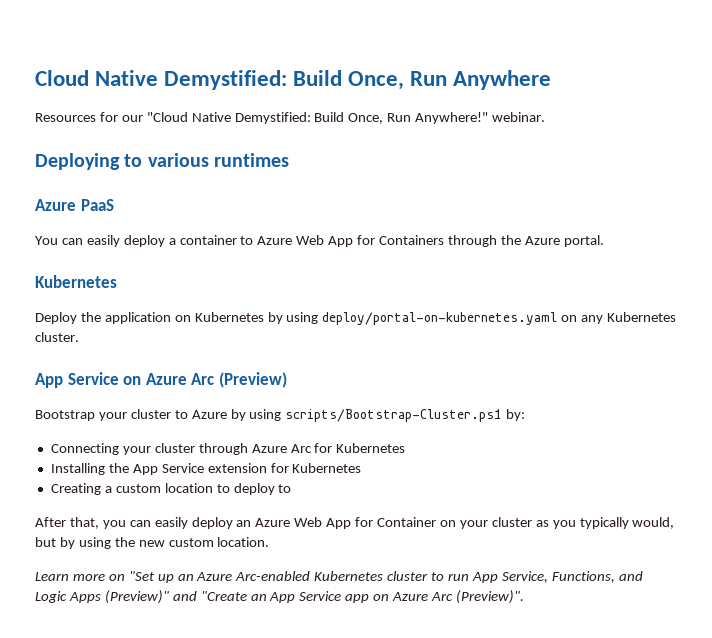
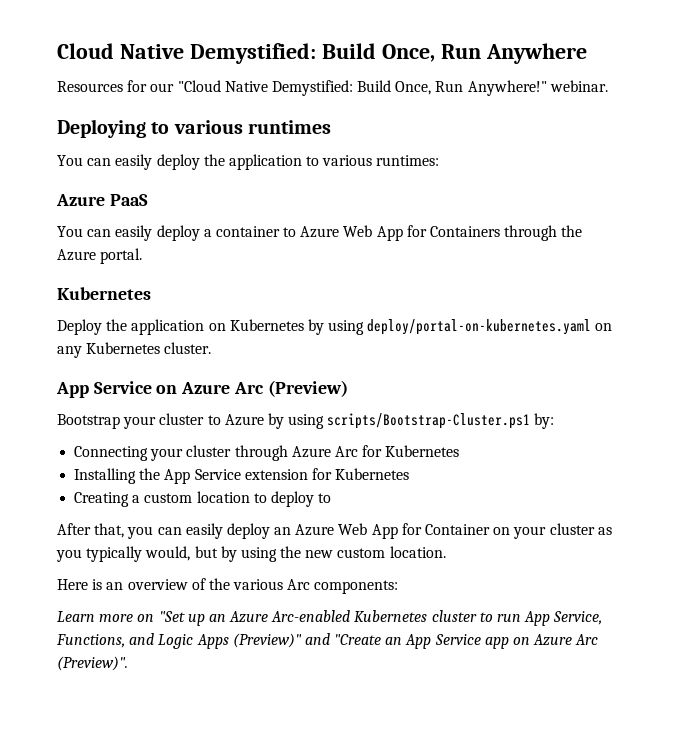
(289, 160) none -> [57,154,440,170] // You can easily deploy the application to various runtimes:
(270, 542) none -> [57,578,399,594] // Here is an overview of the various Arc components:

